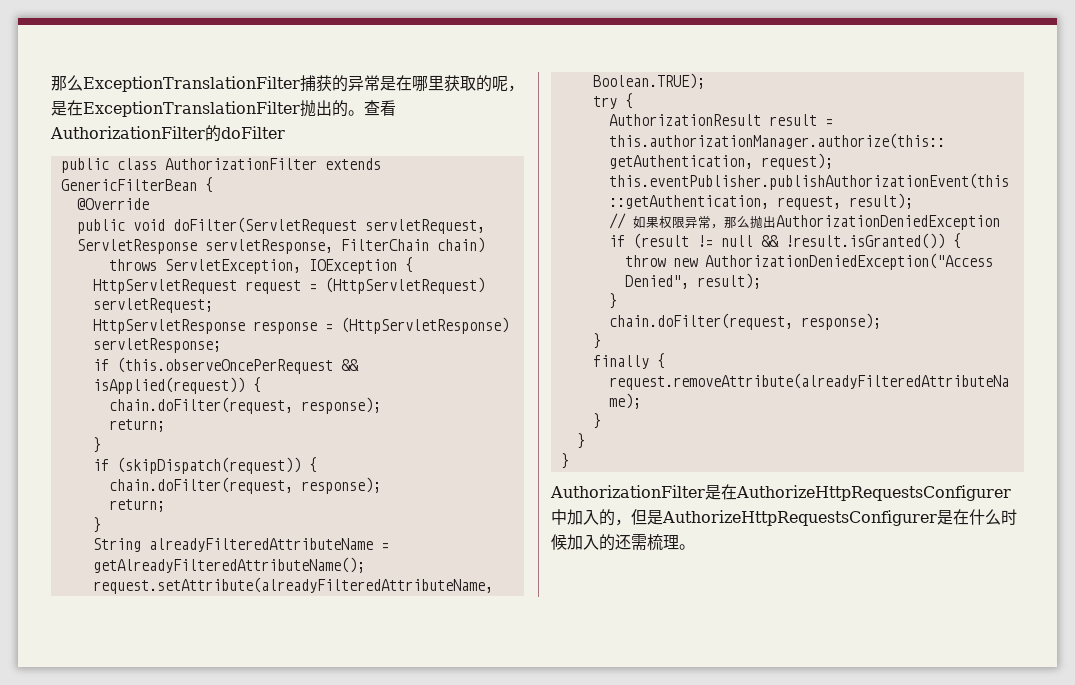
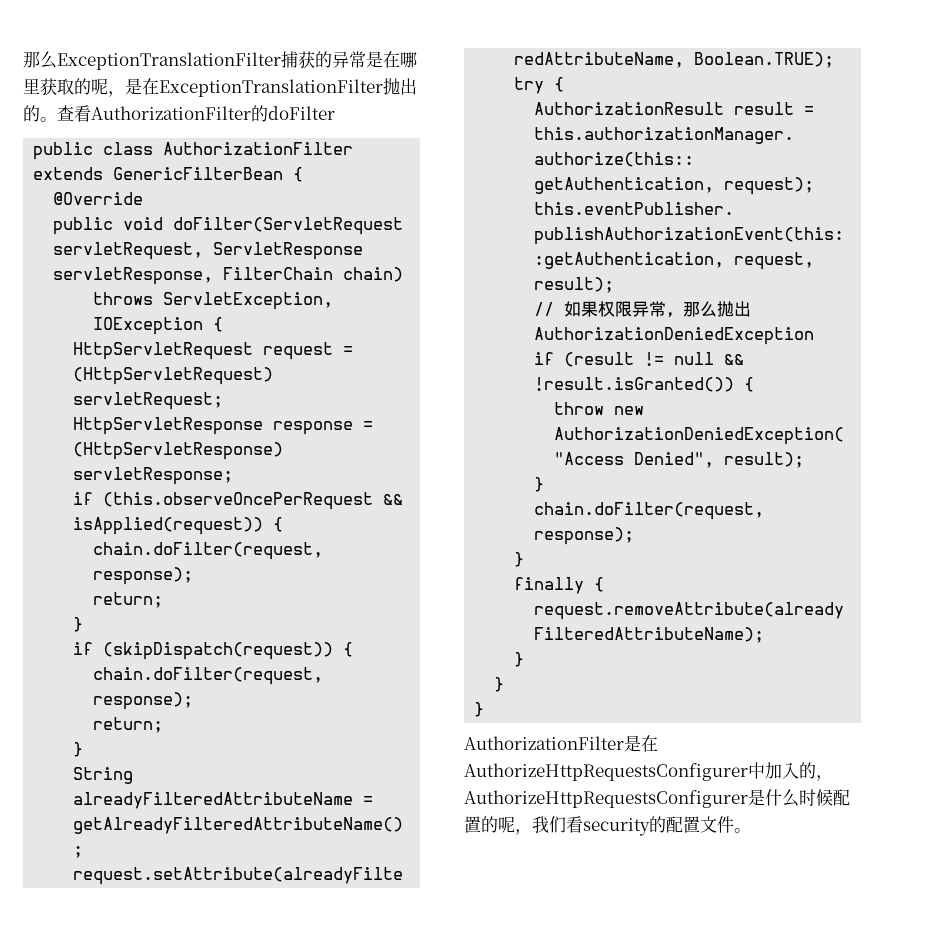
[631,509,1017,526] [551,534,679,551] 但是AuthorizeHttpRequestsConfigurer是在什么时候加入的还需梳理 -> [464,789,850,808] [464,816,734,836] AuthorizeHttpRequestsConfigurer是什么时候配置的呢，我们看security的配置文件

